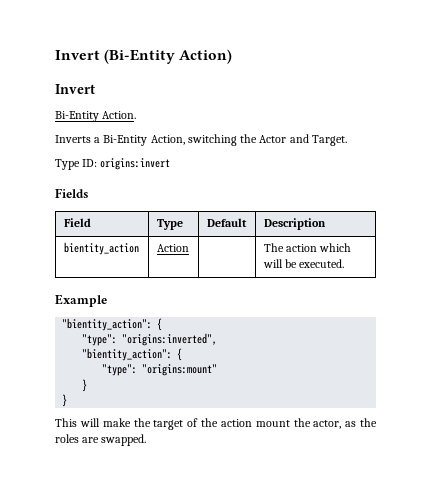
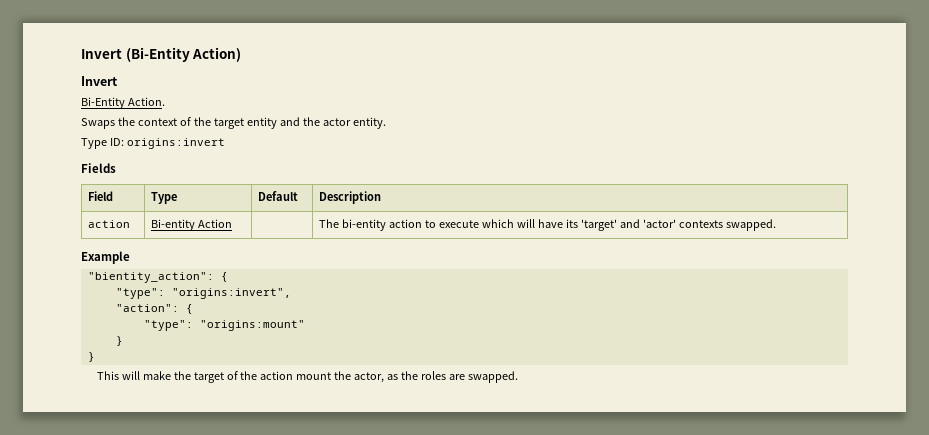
[55,134,347,146] Inverts a Bi-Entity Action, switching the Actor and Target. -> [81,117,386,129] Swaps the context of the target entity and the actor entity.
[63,242,139,255] bientity_action | -> [88,220,131,228] [151,219,196,231] action | Bi-entity
[285,243,352,252] [262,259,345,268] action which will be executed. -> [342,219,776,231] bi-entity action to execute which will have its 'target' and 'actor' contexts swapped.
[122,333,218,346] [82,348,173,361] "origins:inverted", // "bientity_action": -> [171,288,291,299] [115,304,179,312] "origins:invert", // "action":

